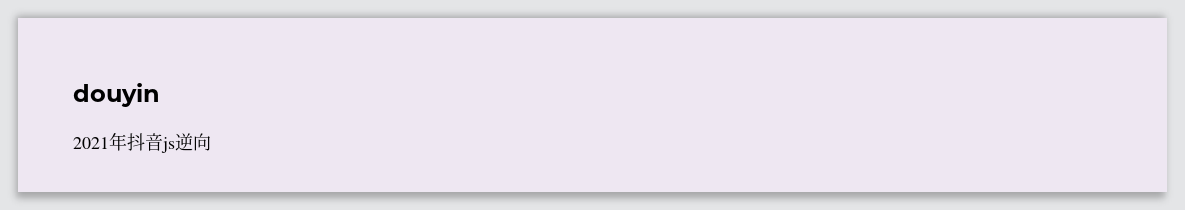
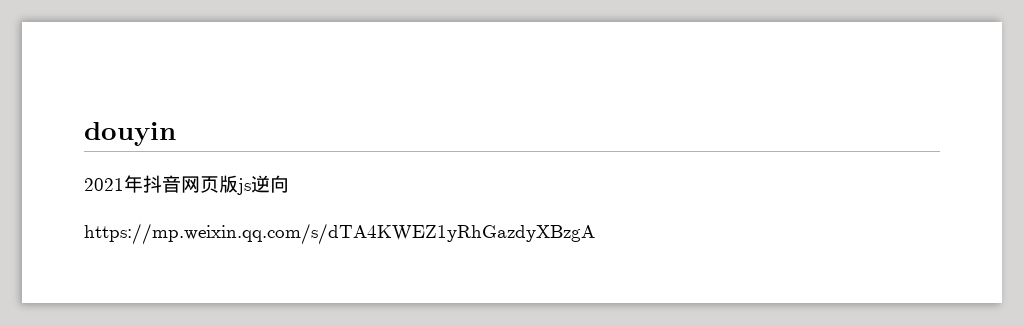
(163, 142) none -> [181,175,238,193] 网页版
(211, 142) none -> [84,223,595,245] // https://mp.weixin.qq.com/s/dTA4KWEZ1yRhGazdyXBzgA

